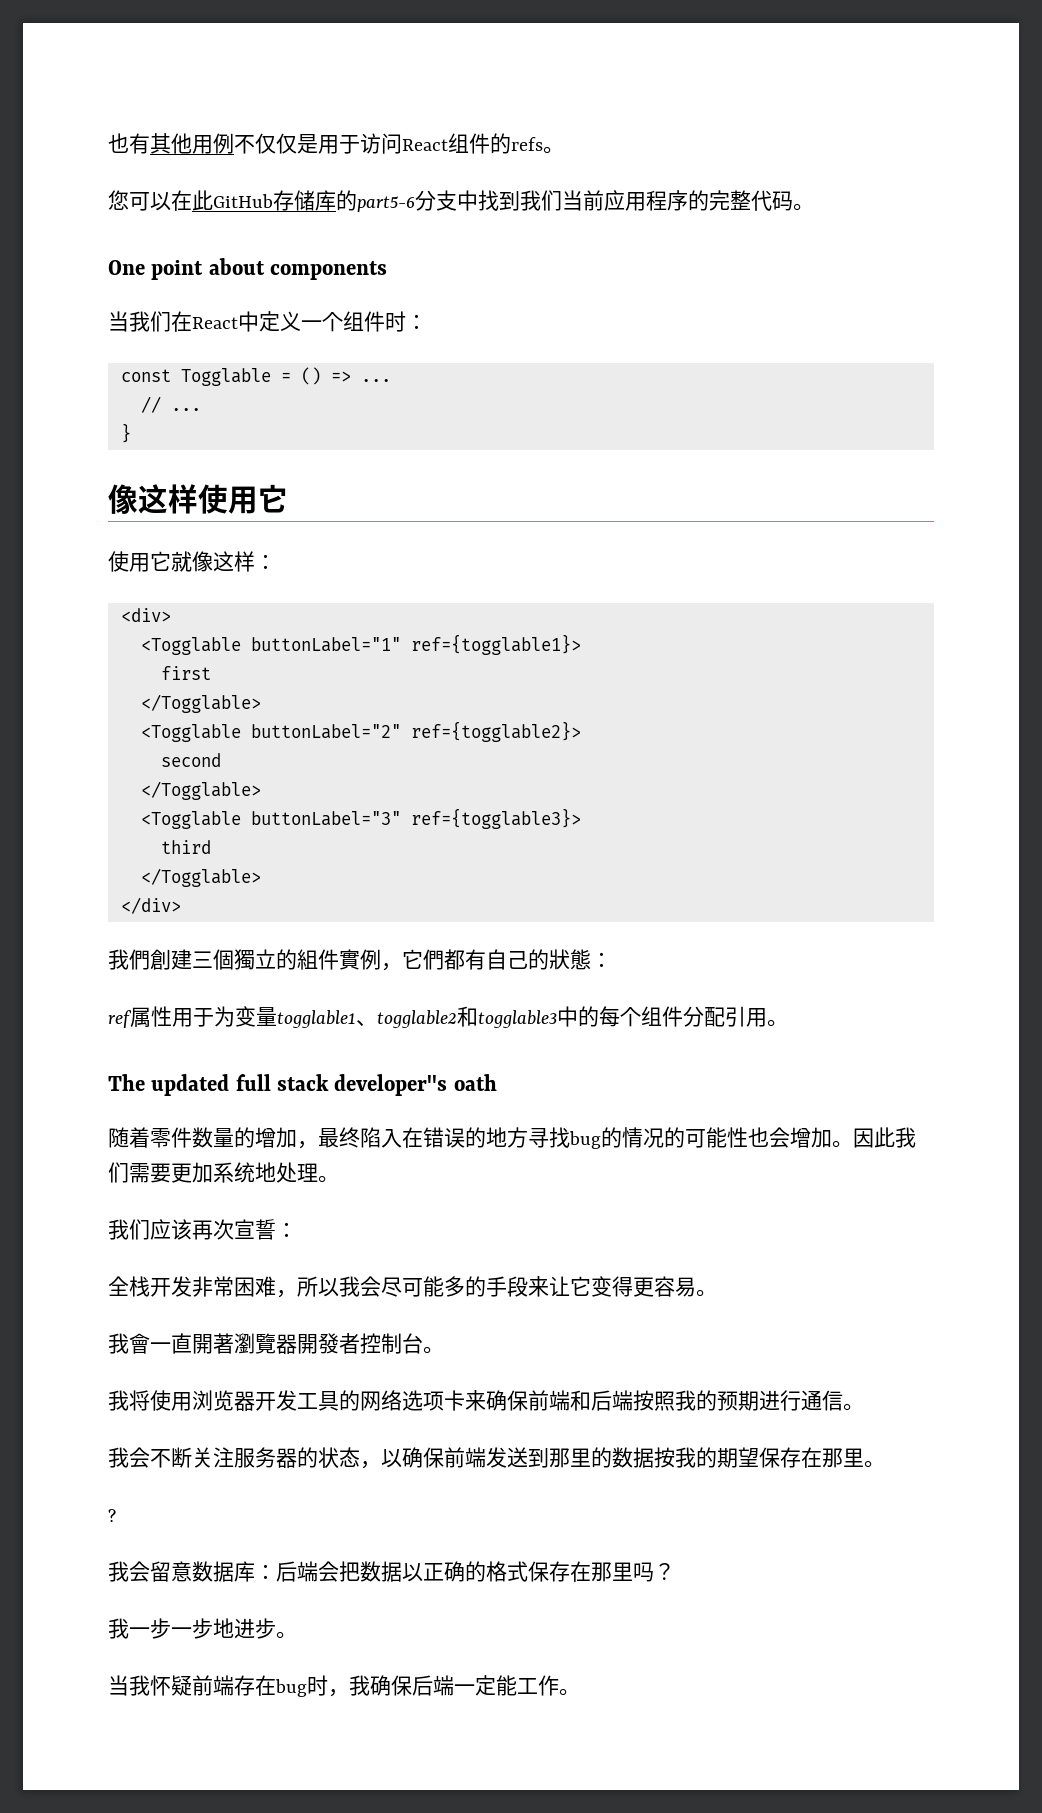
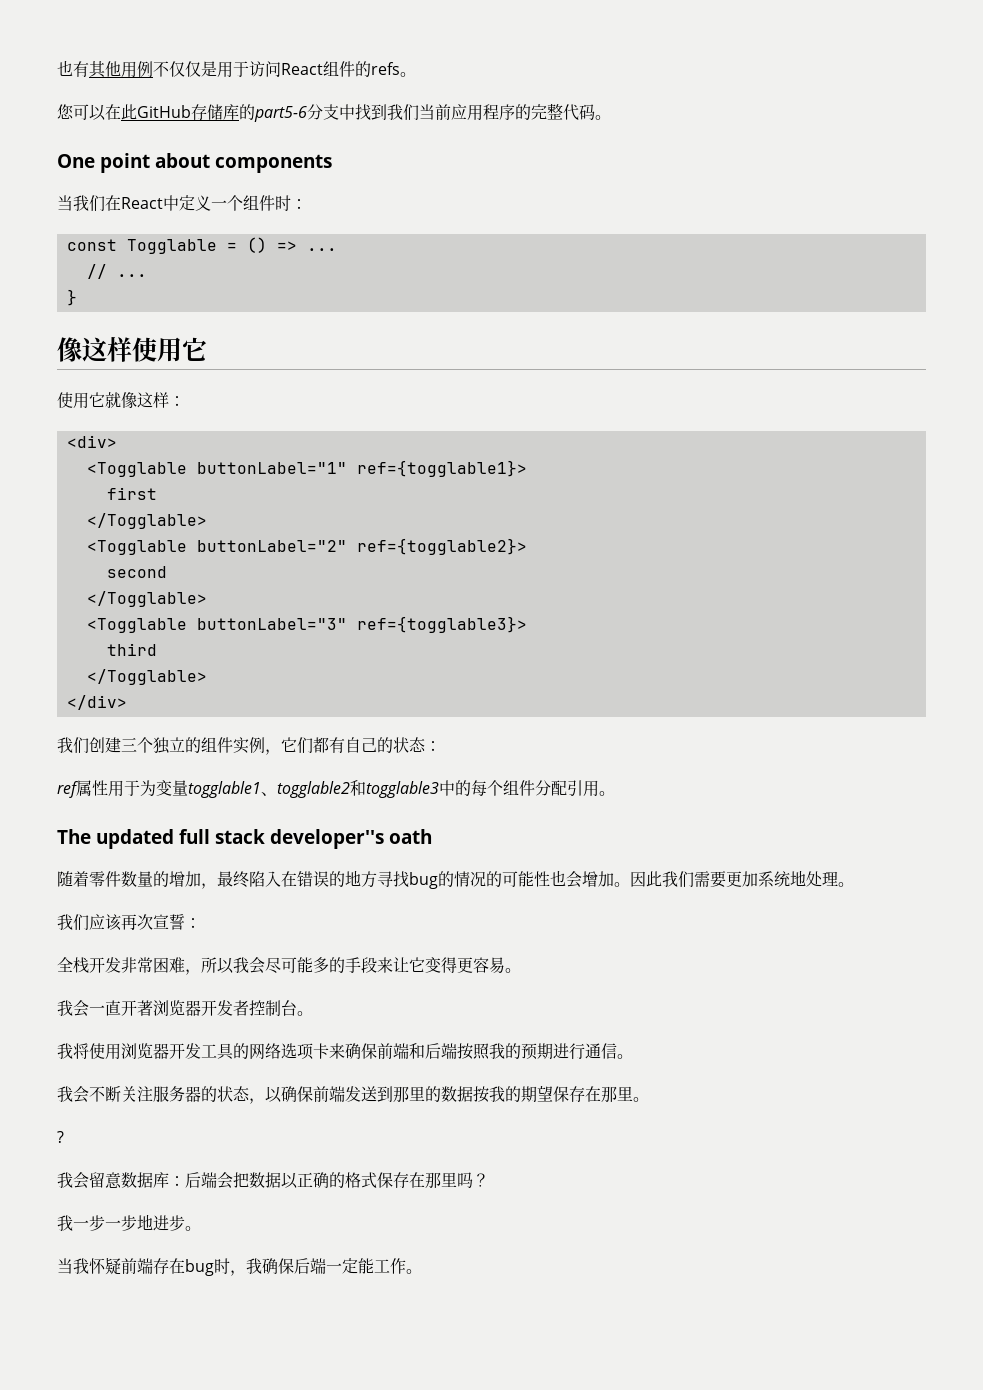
[129,949,444,971] 們創建三個獨立的組件實例，它們 -> [73,737,313,755] 们创建三个独立的组件实例，它们
[549,949,591,970] 狀態 -> [393,737,426,753] 状态
[129,1333,339,1354] 會一直開著瀏覽器開發 -> [73,1000,233,1017] 会一直开著浏览器开发

